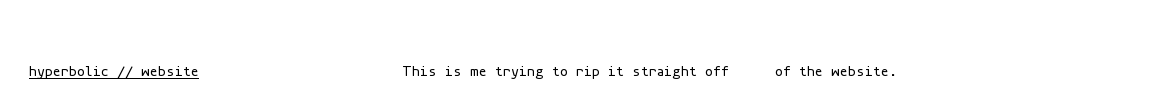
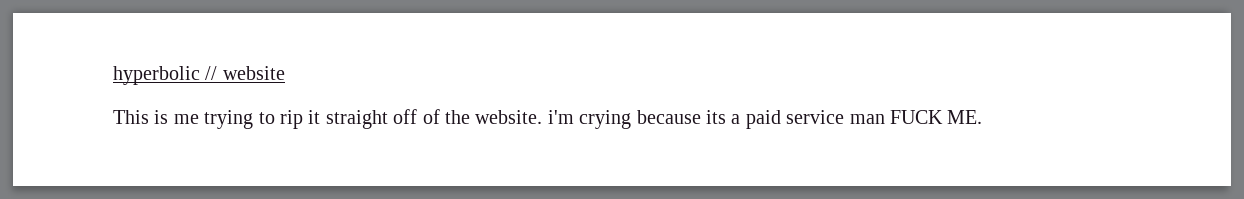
(897, 71) none -> [547,110,983,129] i'm crying because its a paid service man FUCK ME.

